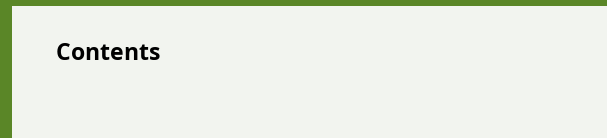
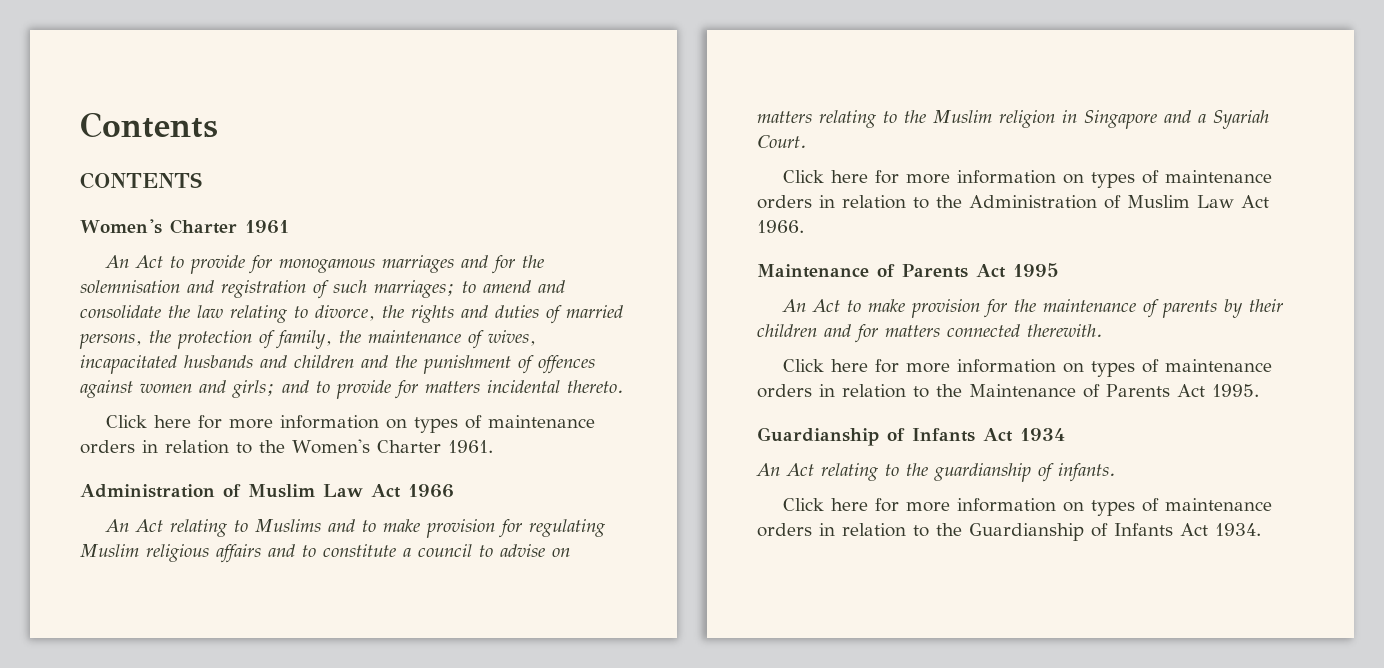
(160, 51) none -> [80,172,202,189] [80,219,289,234] [105,255,545,274] [80,280,565,299] [80,305,623,324] [79,330,536,349] [80,355,595,374] [80,380,624,399] [106,415,596,433] [80,439,493,454] [80,484,454,498] [105,519,607,538] [80,544,570,563] [757,110,1269,129] [757,135,807,148] [783,170,1273,188] [757,195,1269,209] [757,220,804,233] [757,263,1059,278] [782,299,1285,318] [757,324,1103,343] [783,359,1273,377] [757,384,1259,398] [757,427,1065,446] [756,463,1116,482] [783,498,1273,516] [757,523,1261,541] // CONTENTS // Women's Charter 1961 // An Act to provide for monogamous marriages and for the solemnisation and registration of such marriages; to amend and consolidate the law relating to divorce, the rights and duties of married persons, the protection of family, the maintenance of wives, incapacitated husbands and children and the punishment of offences against women and girls; and to provide for matters incidental thereto. // Click here for more information on types of maintenance orders in relation to the Women's Charter 1961. // Administration of Muslim Law Act 1966 // An Act relating to Muslims and to make provision for regulating Muslim religious affairs and to constitute a council to advise on matters relating to the Muslim religion in Singapore and a Syariah Court. // Click here for more information on types of maintenance orders in relation to the Administration of Muslim Law Act 1966. // Maintenance of Parents Act 1995 // An Act to make provision for the maintenance of parents by their children and for matters connected therewith. // Click here for more information on types of maintenance orders in relation to the Maintenance of Parents Act 1995. // Guardianship of Infants Act 1934 // An Act relating to the guardianship of infants. // Click here for more information on types of maintenance orders in relation to the Guardianship of Infants Act 1934.

